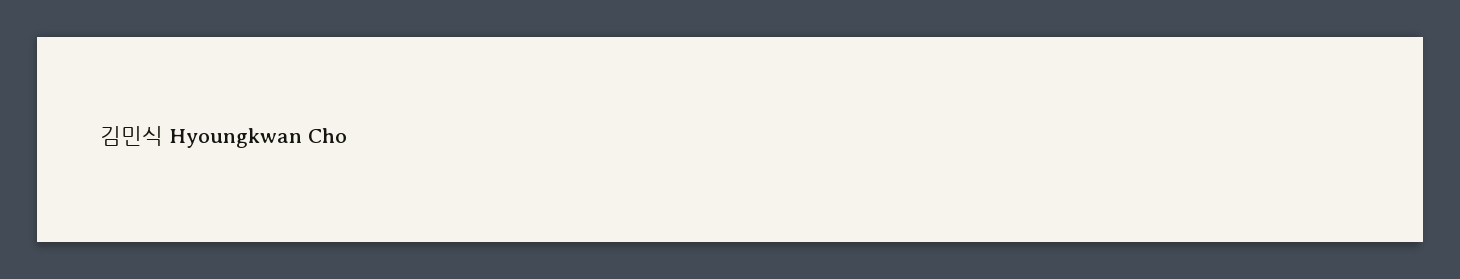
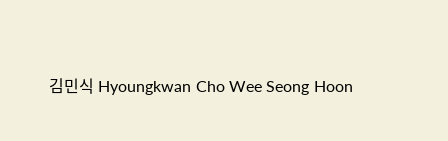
(347, 135) none -> [228,81,353,95] Wee Seong Hoon

